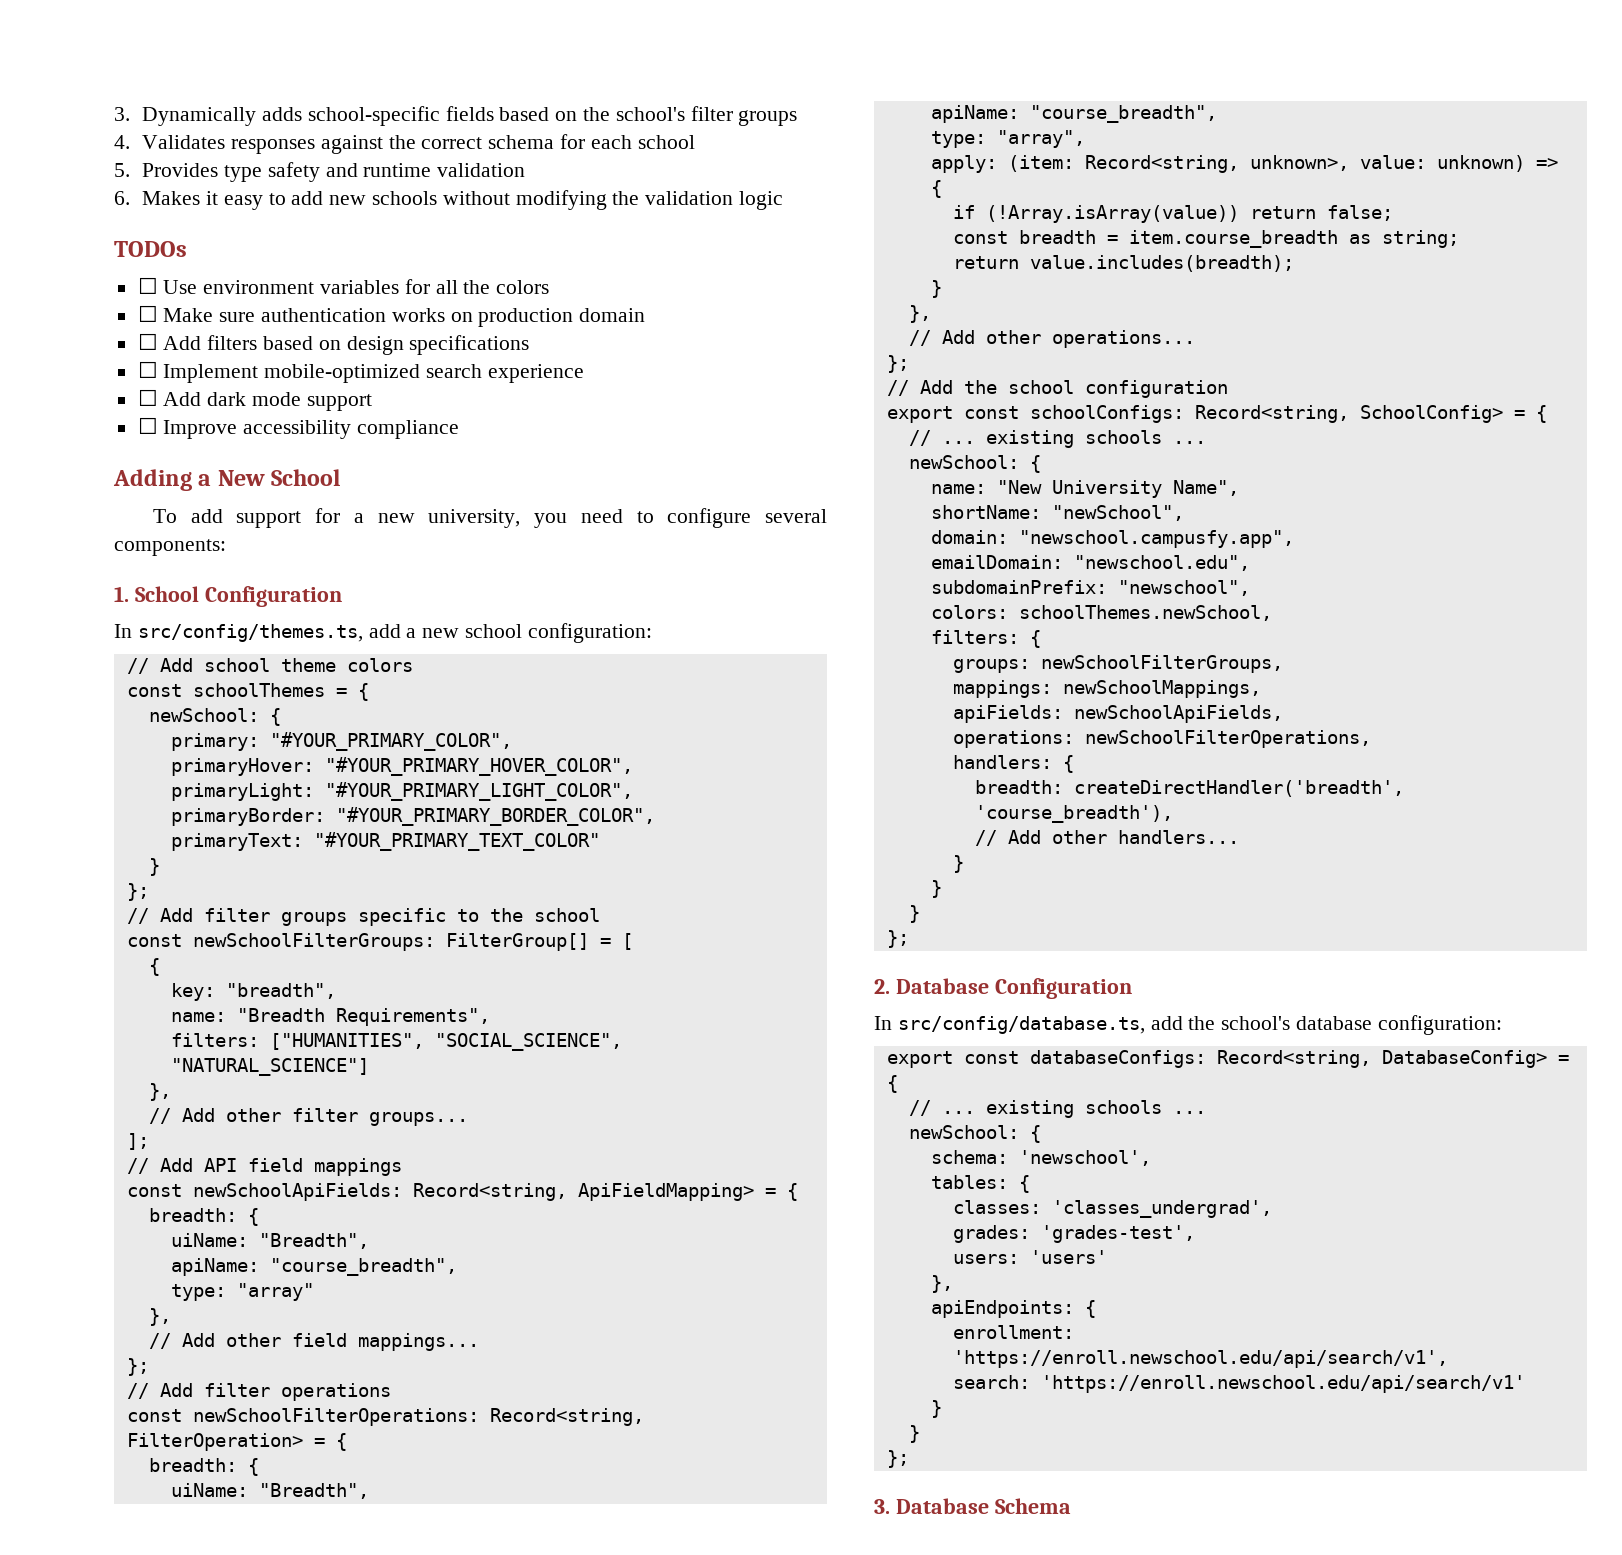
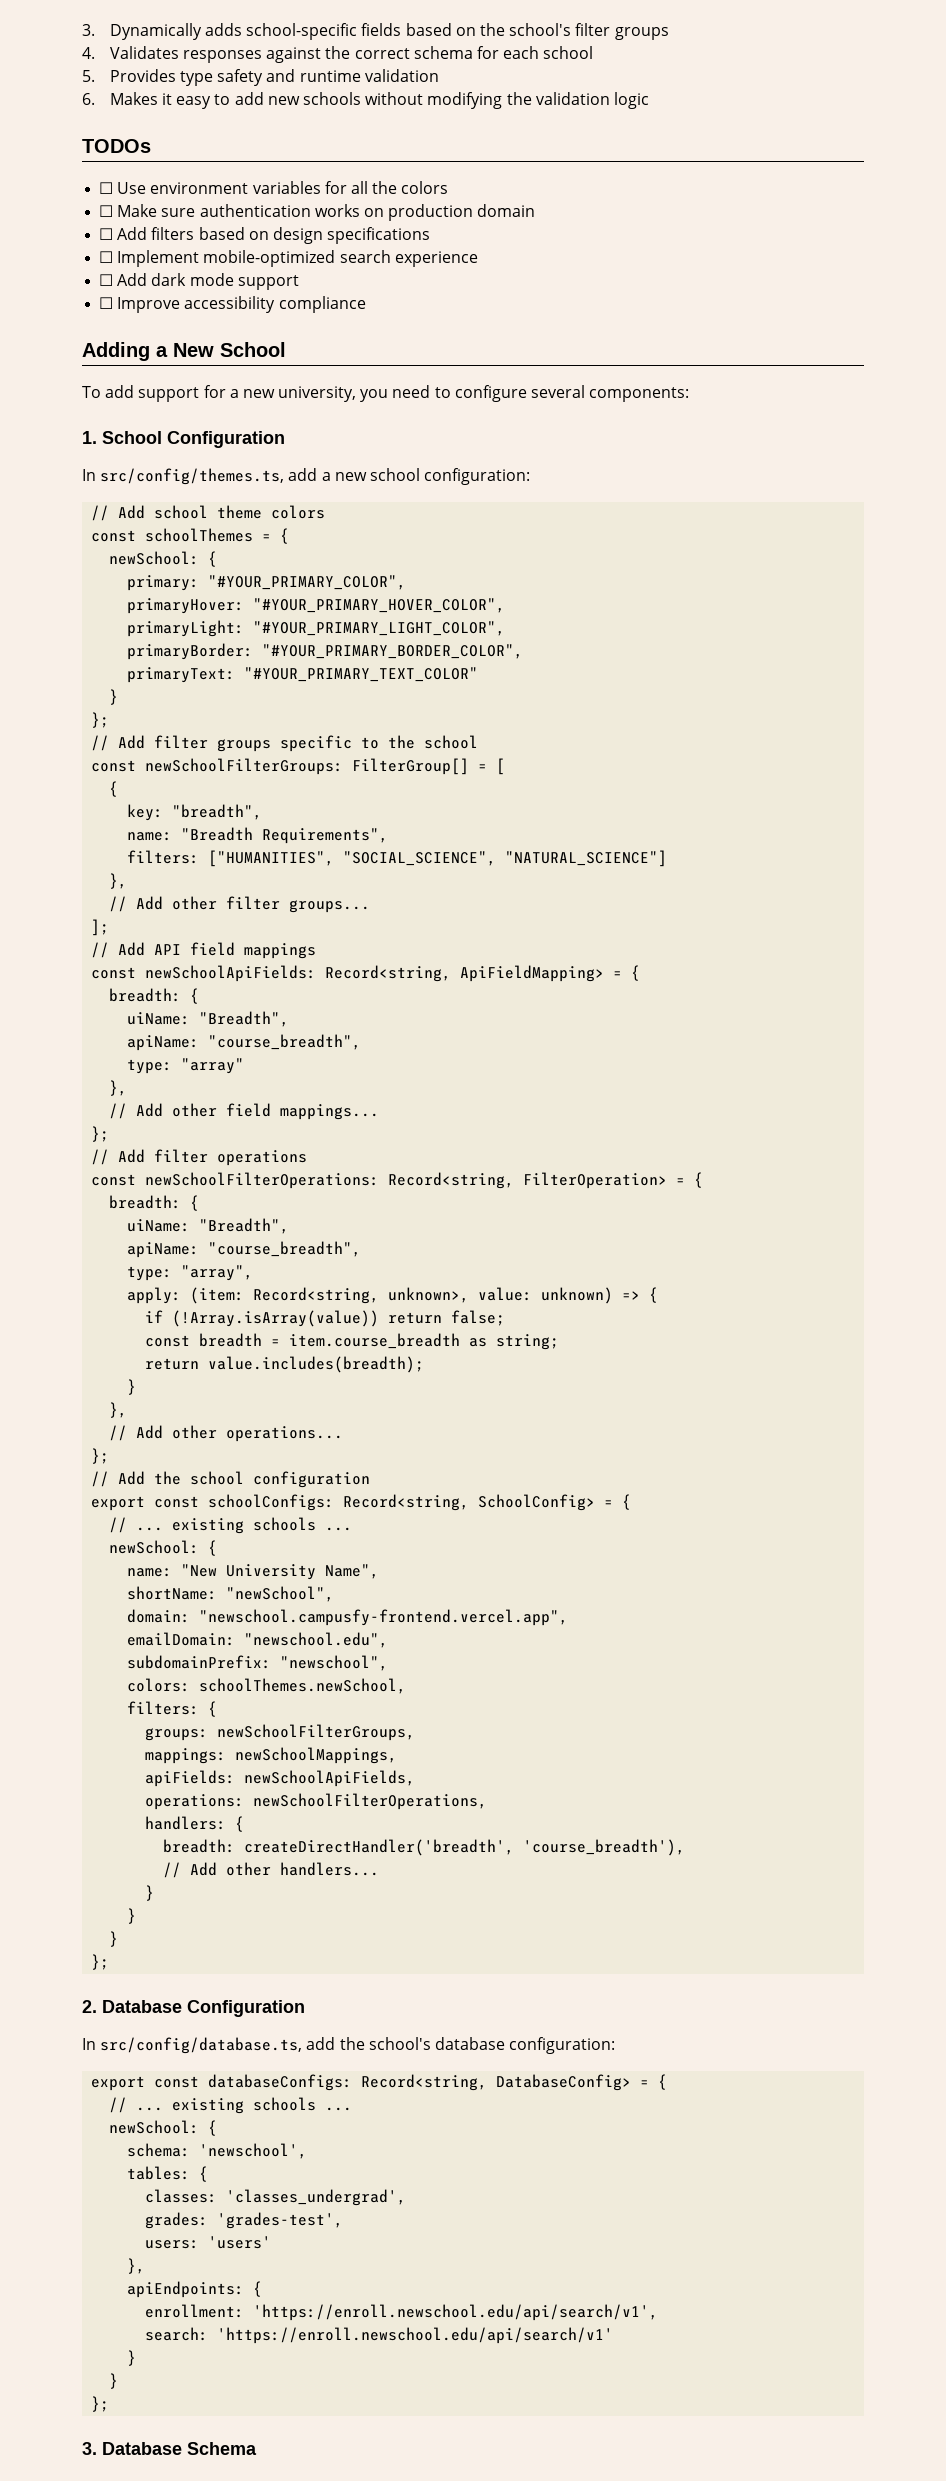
[1018,530,1294,548] "newschool.campusfy.app", -> [199,1609,569,1626] "newschool.campusfy-frontend.vercel.app",

